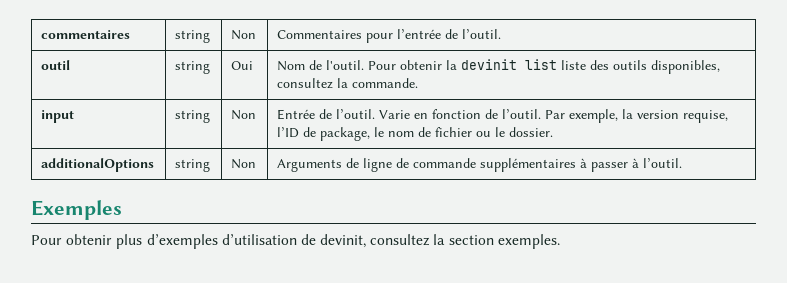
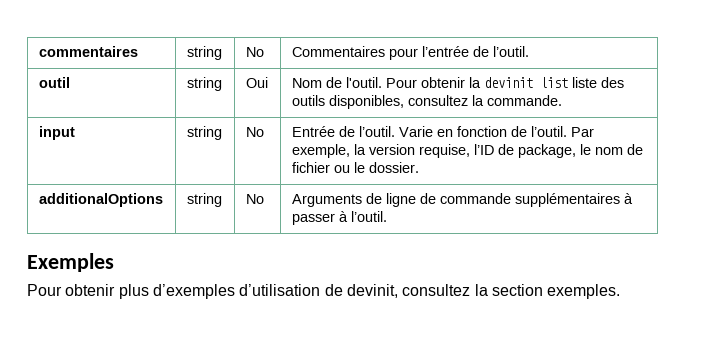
[231,30,257,40] Non -> [245,47,264,57] No
[231,110,257,120] Non -> [245,127,264,137] No
[231,159,257,169] Non -> [245,194,264,204] No

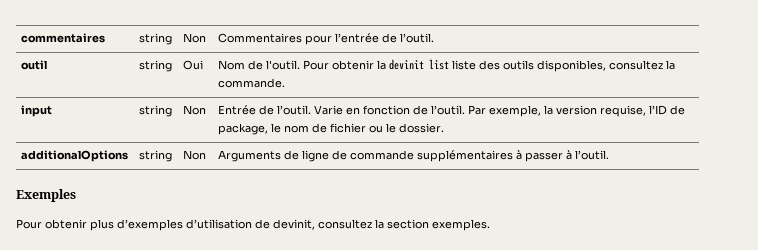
[245,47,264,57] No -> [183,33,207,43] Non
[245,127,264,137] No -> [183,105,207,115] Non
[245,194,264,204] No -> [183,150,207,160] Non

